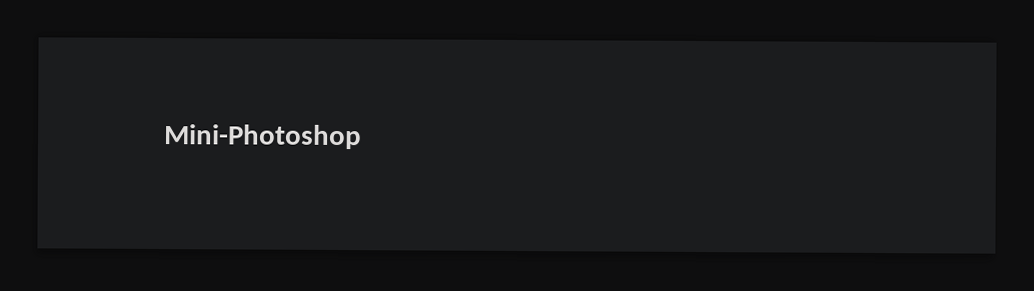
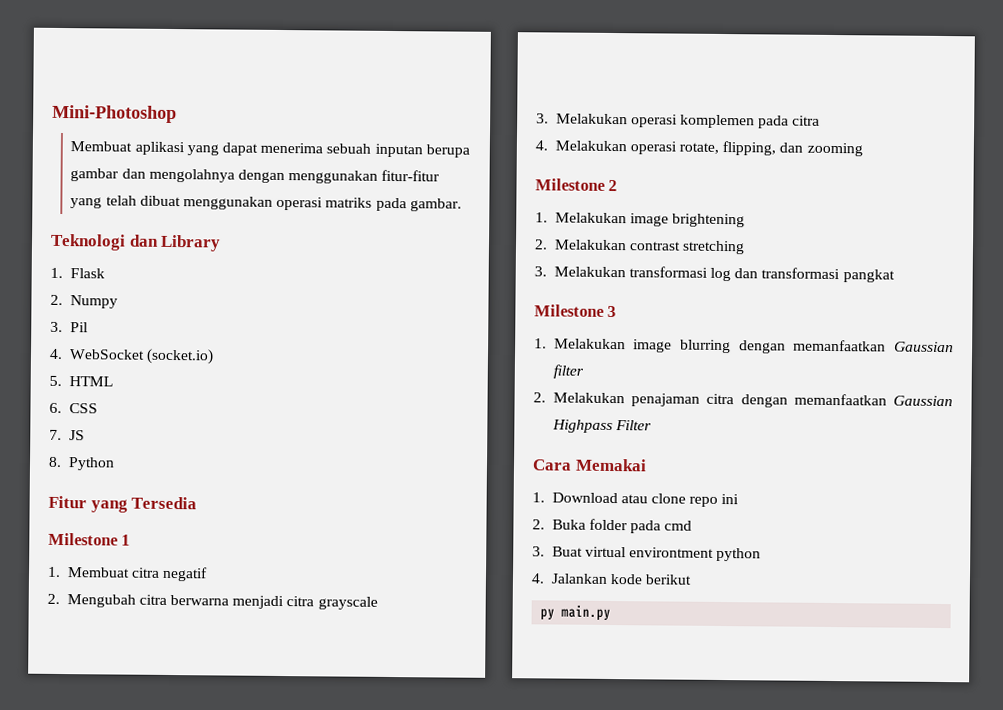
(362, 137) none -> [70,141,470,158] [70,168,441,184] [70,195,462,212] [50,233,222,252] [50,267,105,279] [50,294,118,309] [50,321,88,333] [49,348,214,365] [49,375,113,387] [49,402,98,414] [49,429,85,441] [48,456,115,471] [48,495,198,513] [48,532,131,546] [47,566,209,582] [47,593,378,610] [536,113,821,129] [535,140,863,157] [535,178,618,192] [535,212,746,228] [534,239,746,255] [534,266,895,283] [534,304,617,318] [534,338,954,354] [552,364,584,379] [533,392,953,408] [551,419,652,434] [532,458,647,472] [532,492,740,507] [532,518,693,534] [532,546,762,562] [531,573,693,585] [540,604,612,621] // Membuat aplikasi yang dapat menerima sebuah inputan berupa gambar dan mengolahnya dengan menggunakan fitur-fitur yang telah dibuat menggunakan operasi matriks pada gambar. // Teknologi dan Library // 1. Flask // 2. Numpy // 3. Pil // 4. WebSocket (socket.io) // 5. HTML // 6. CSS // 7. JS // 8. Python // Fitur yang Tersedia // Milestone 1 // 1. Membuat citra negatif // 2. Mengubah citra berwarna menjadi citra grayscale // 3. Melakukan operasi komplemen pada citra // 4. Melakukan operasi rotate, flipping, dan zooming // Milestone 2 // 1. Melakukan image brightening // 2. Melakukan contrast stretching // 3. Melakukan transformasi log dan transformasi pangkat // Milestone 3 // 1. Melakukan image blurring dengan memanfaatkan Gaussian filter // 2. Melakukan penajaman citra dengan memanfaatkan Gaussian Highpass Filter // Cara Memakai // 1. Download atau clone repo ini // 2. Buka folder pada cmd // 3. Buat virtual environtment python // 4. Jalankan kode berikut // py main.py

